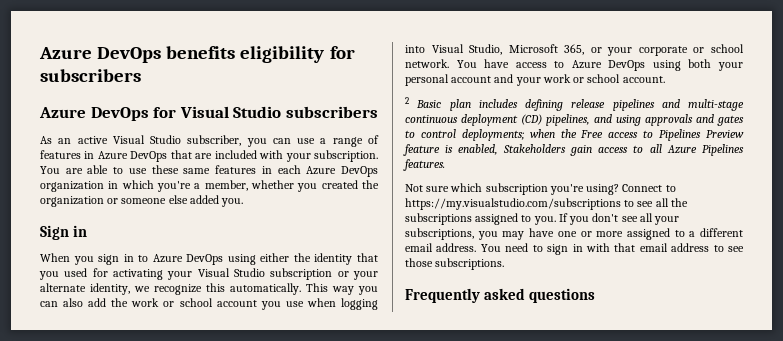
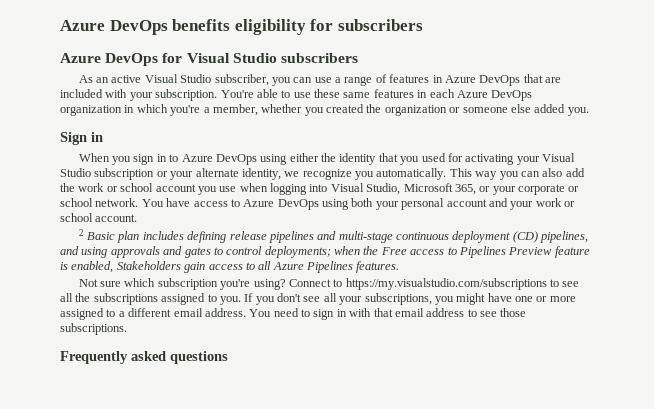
[40,166,83,174] You are -> [220,90,254,98] You're
[206,283,225,292] this -> [355,171,374,180] you
[502,231,525,240] may -> [456,293,486,305] might

